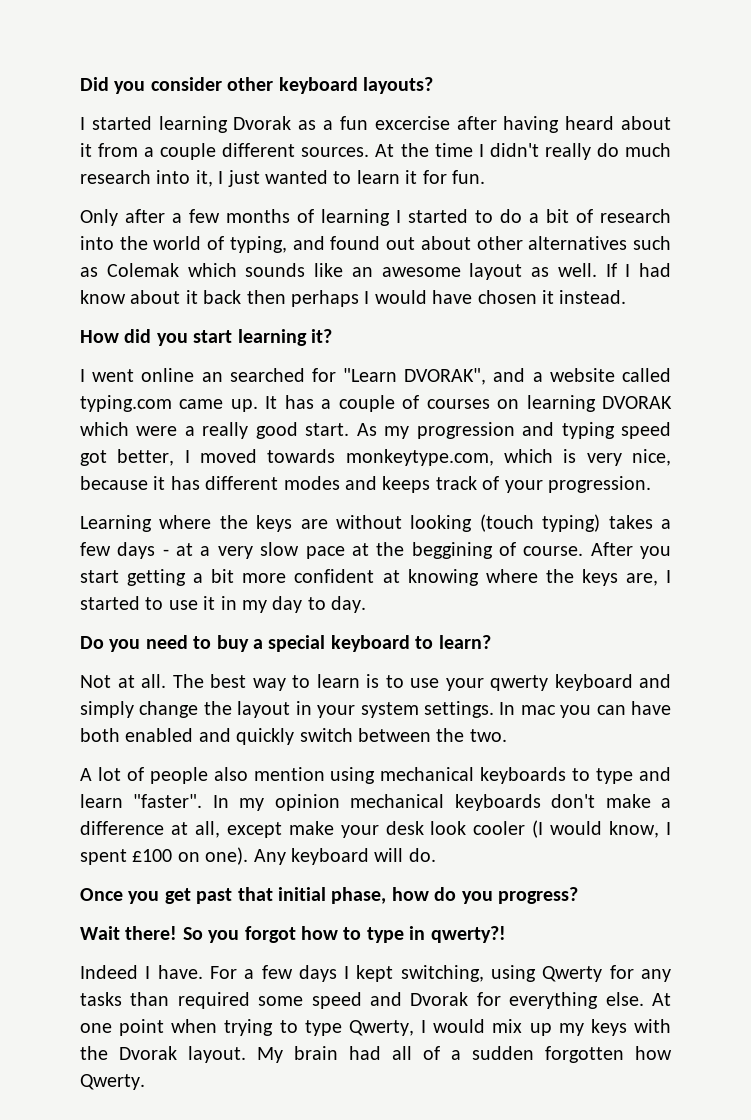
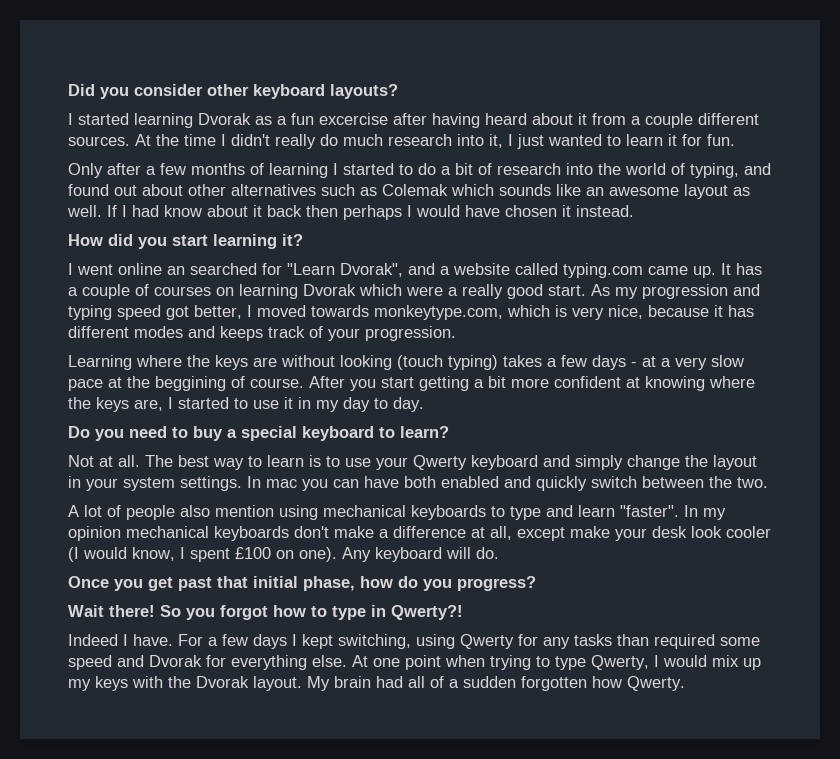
[404,368,487,385] DVORAK", -> [340,263,403,277] Dvorak",
[602,396,672,409] DVORAK -> [303,284,356,296] Dvorak
[490,675,548,691] qwerty -> [413,455,467,470] Qwerty
[430,926,506,943] qwerty?! -> [391,605,463,620] Qwerty?!

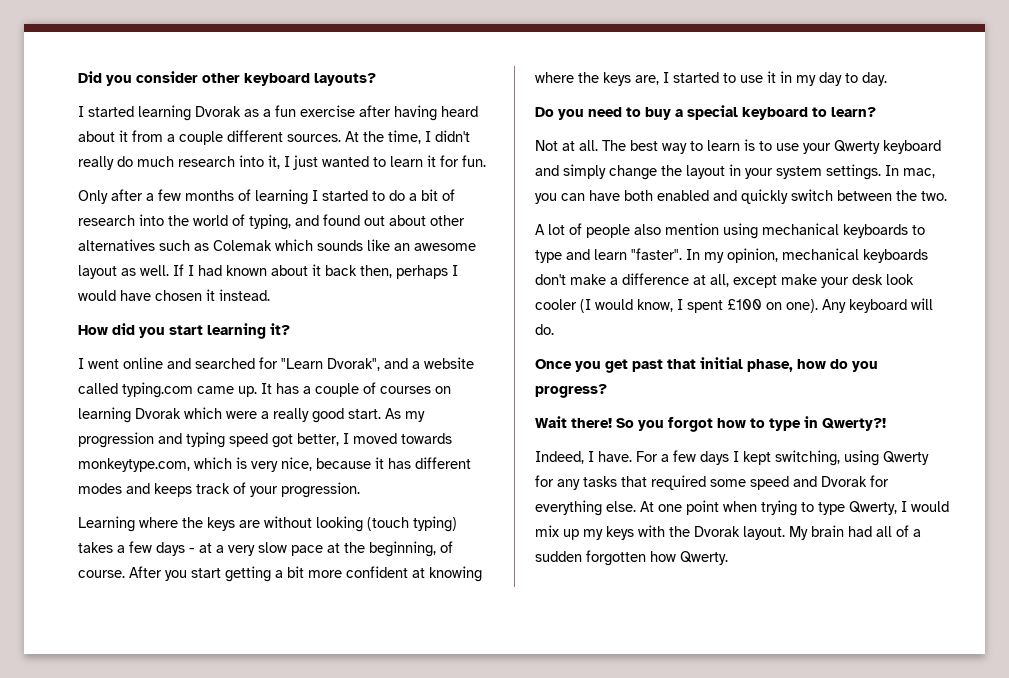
[319,113,388,125] excercise -> [300,105,355,117] exercise
[184,134,216,146] time -> [388,130,421,144] time,
[164,205,202,217] know -> [226,265,267,276] known
[306,205,338,217] then -> [360,265,392,278] then,
[167,266,185,275] an -> [167,358,191,369] and
[155,376,226,391] beggining -> [369,541,436,557] beginning,
[266,479,297,488] mac -> [903,168,935,178] mac,
[68,526,121,541] opinion -> [727,248,778,263] opinion,
[68,634,118,646] Indeed -> [535,451,584,464] Indeed,
[617,634,649,646] than -> [621,476,647,487] that

